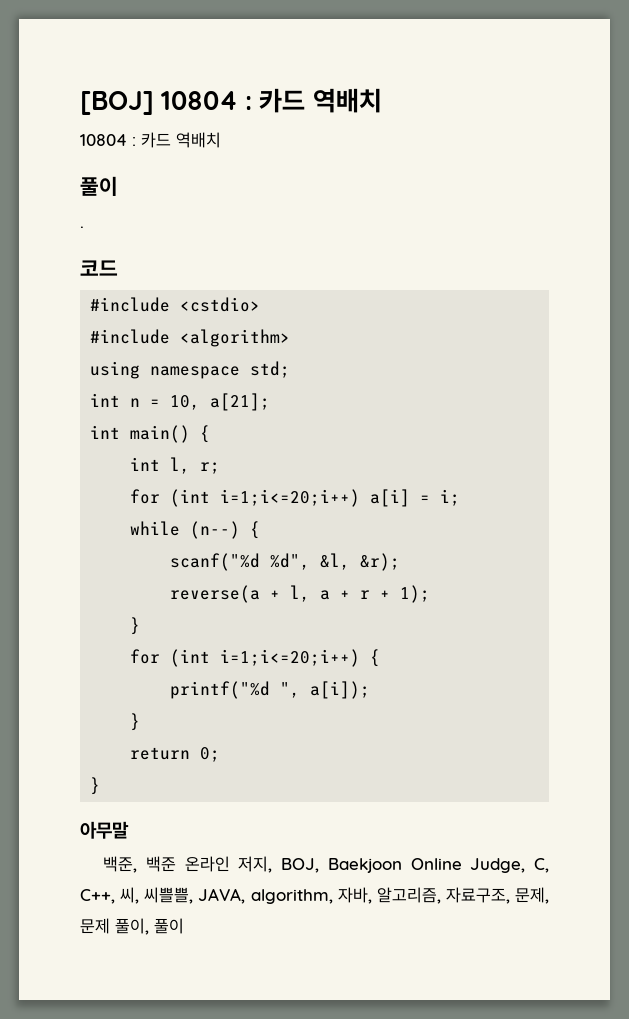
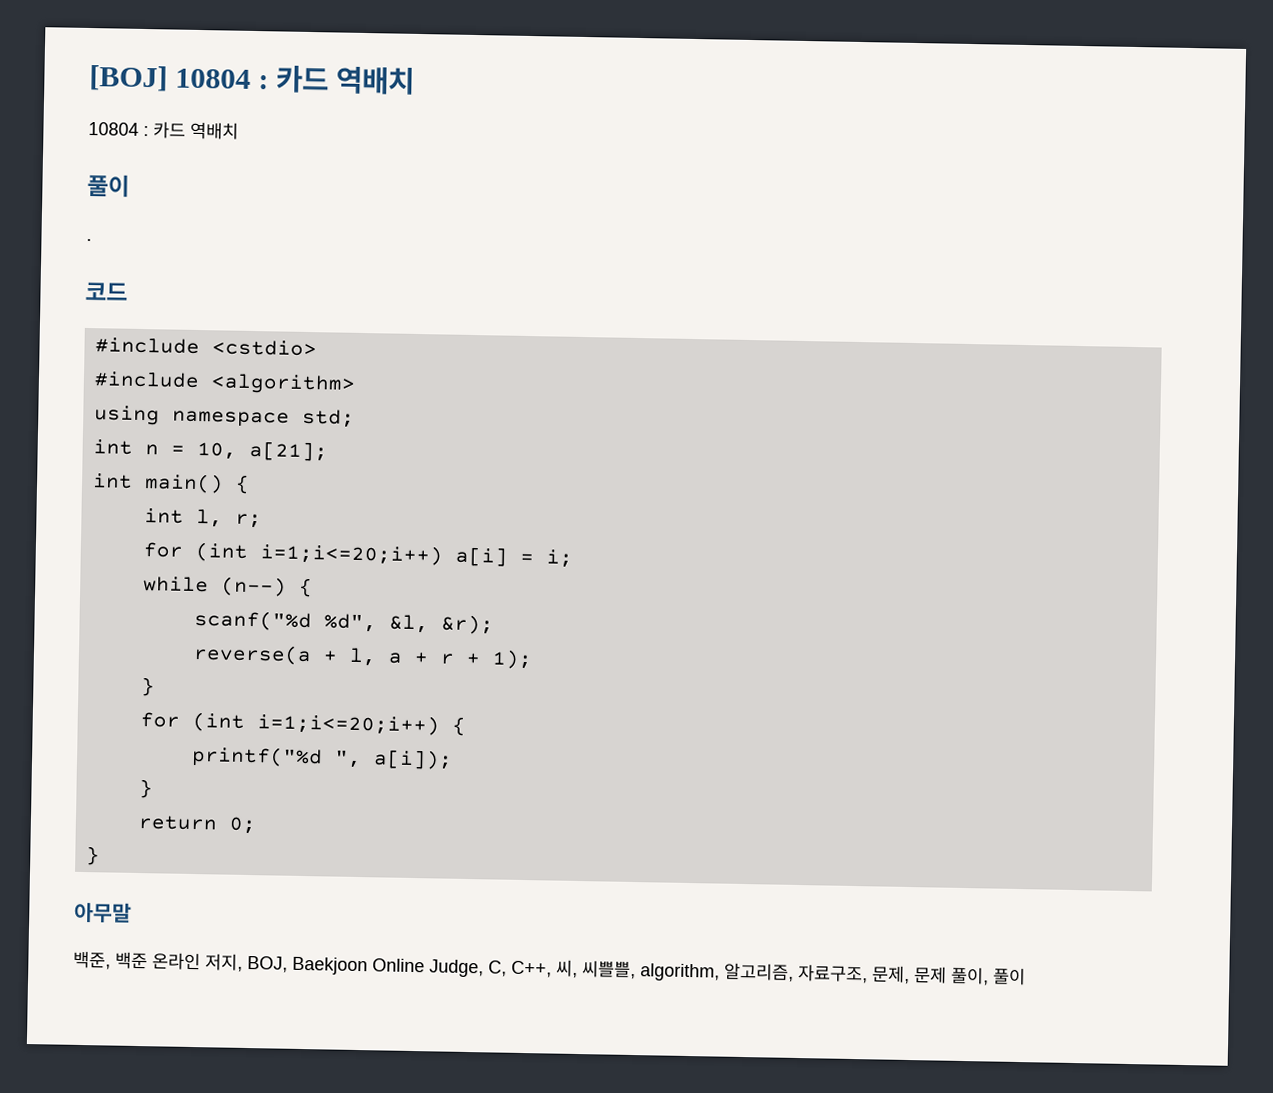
[198,887,372,904] JAVA, algorithm, 자바, -> [640,963,720,982] algorithm,

